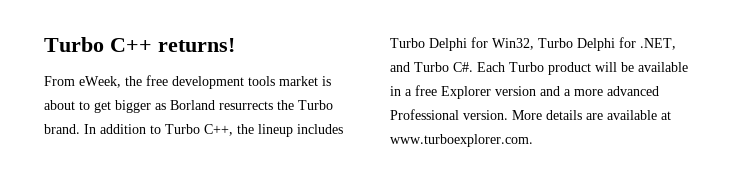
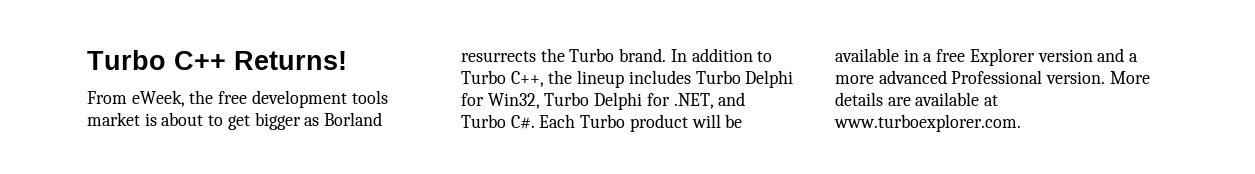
[158,38,235,52] returns! -> [234,51,347,70] Returns!

